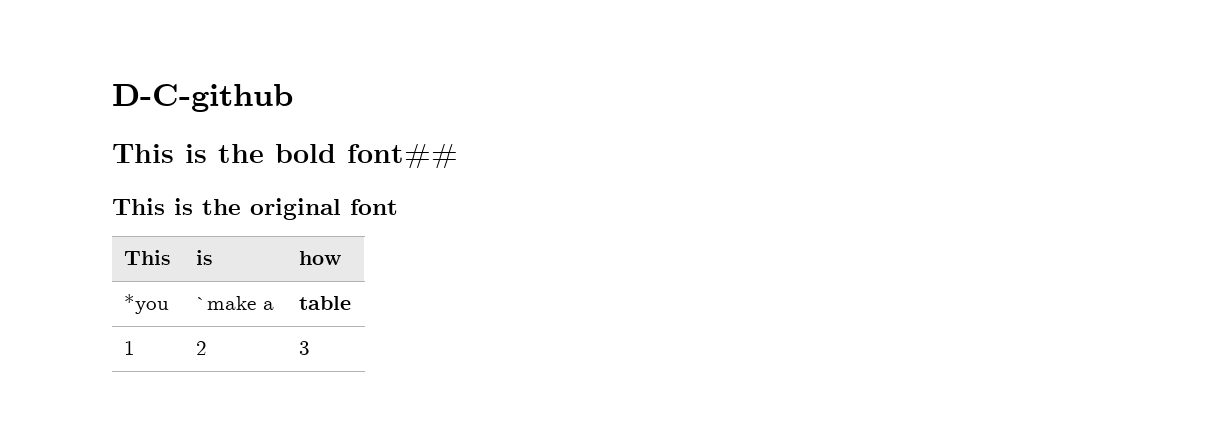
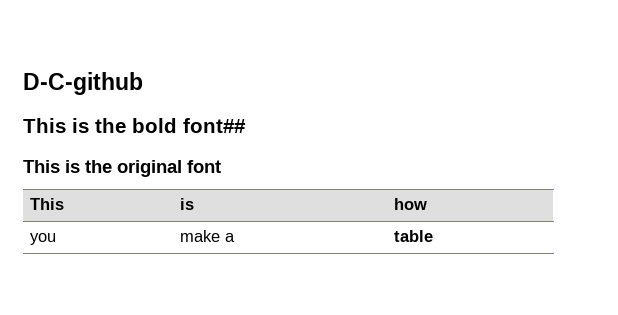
[124,294,170,314] [196,296,257,310] *you | `make -> [29,233,56,245] [179,230,220,242] you | make
[124,341,136,355] [196,341,208,355] [299,341,311,355] // 1 | 2 | 3 -> (433, 236) none

